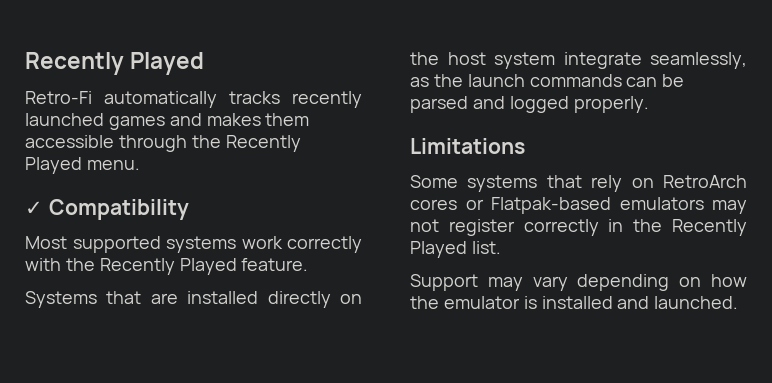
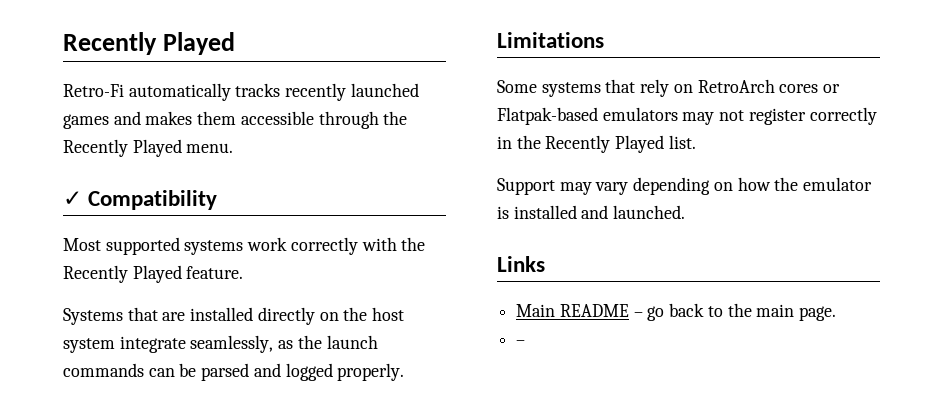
(739, 302) none -> [497,256,545,272] [516,303,837,321] [516,340,526,345] // Links // Main README – go back to the main page. // –

